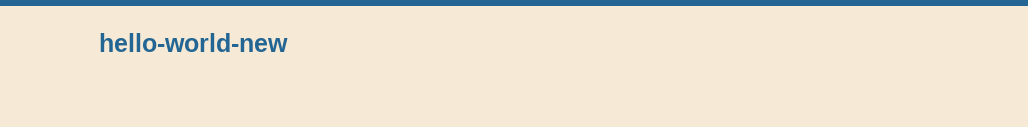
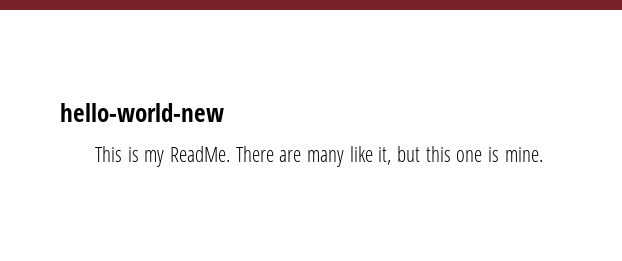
(288, 42) none -> [94,146,543,167] // This is my ReadMe. There are many like it, but this one is mine.

